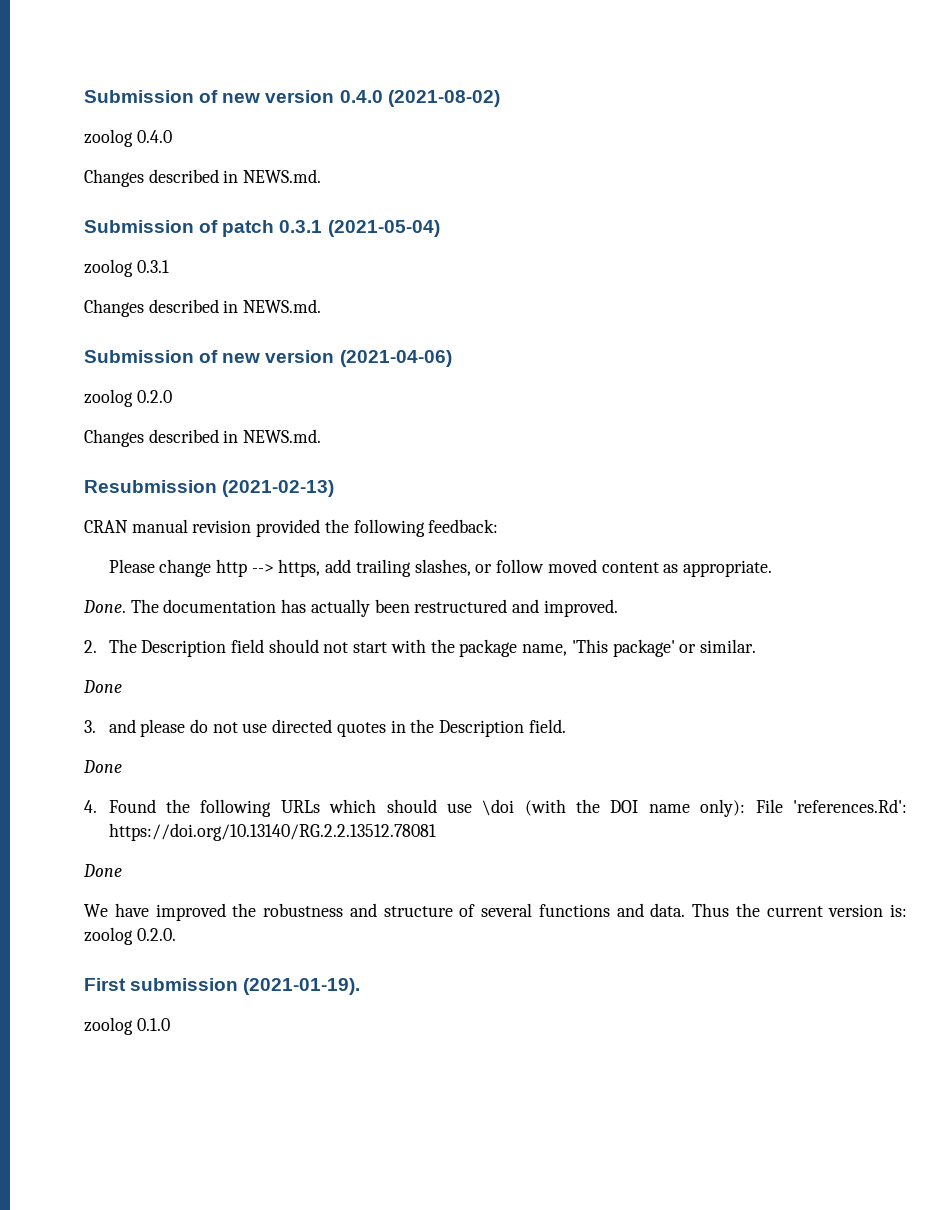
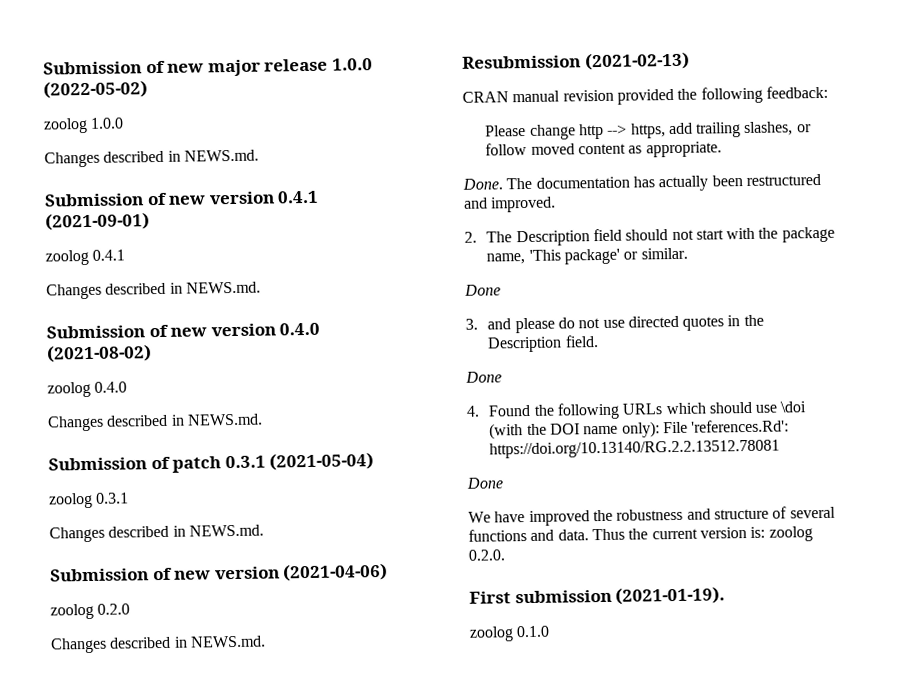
[84,90,261,103] Submission of new -> [43,58,373,77] [43,80,148,99] [43,117,125,134] [44,149,259,168] [44,190,320,207] [45,212,150,231] [45,249,126,266] [46,281,261,300] [46,324,208,339] Submission of new major release 1.0.0 (2022-05-02) // zoolog 1.0.0 // Changes described in NEWS.md. // Submission of new version 0.4.1 (2021-09-01) // zoolog 0.4.1 // Changes described in NEWS.md. // Submission of new

